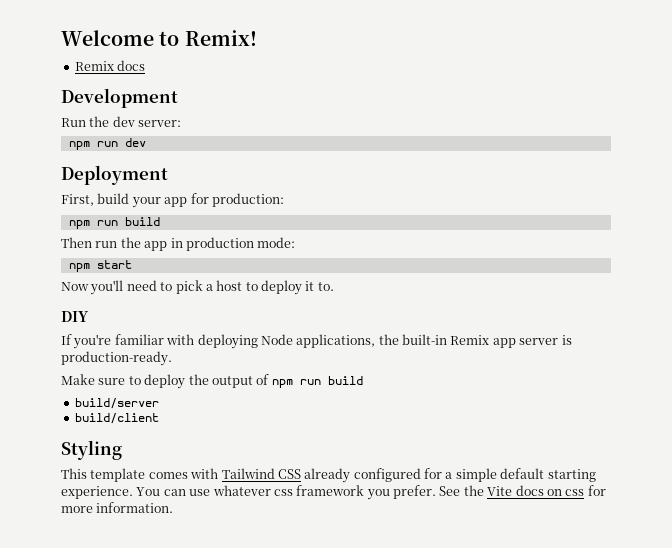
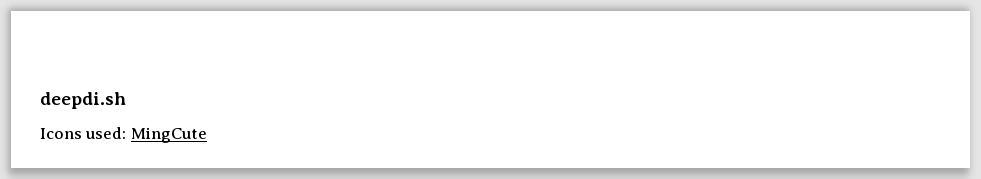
[61,30,257,46] [74,60,146,71] [61,88,178,108] [61,116,182,127] [68,138,146,150] [61,165,168,185] [61,193,284,208] [68,217,160,229] [61,237,296,251] [68,260,132,272] [61,280,334,295] [61,311,89,322] [61,334,572,349] [61,351,172,366] [61,374,363,389] [74,398,159,409] [74,413,159,424] [61,440,122,460] [61,468,596,483] [61,485,606,500] [61,502,174,513] Welcome to Remix! // Remix docs // Development // Run the dev server: // npm run dev // Deployment // First, build your app for production: // npm run build // Then run the app in production mode: // npm start // Now you'll need to pick a host to deploy it to. // DIY // If you're familiar with deploying Node applications, the built-in Remix app server is production-ready. // Make sure to deploy the output of npm run build // build/server // build/client // Styling // This template comes with Tailwind CSS already configured for a simple default starting experience. You can use whatever css framework you prefer. See the Vite docs on css for more information. -> [40,92,126,109] [40,127,207,143] deepdi.sh // Icons used: MingCute

